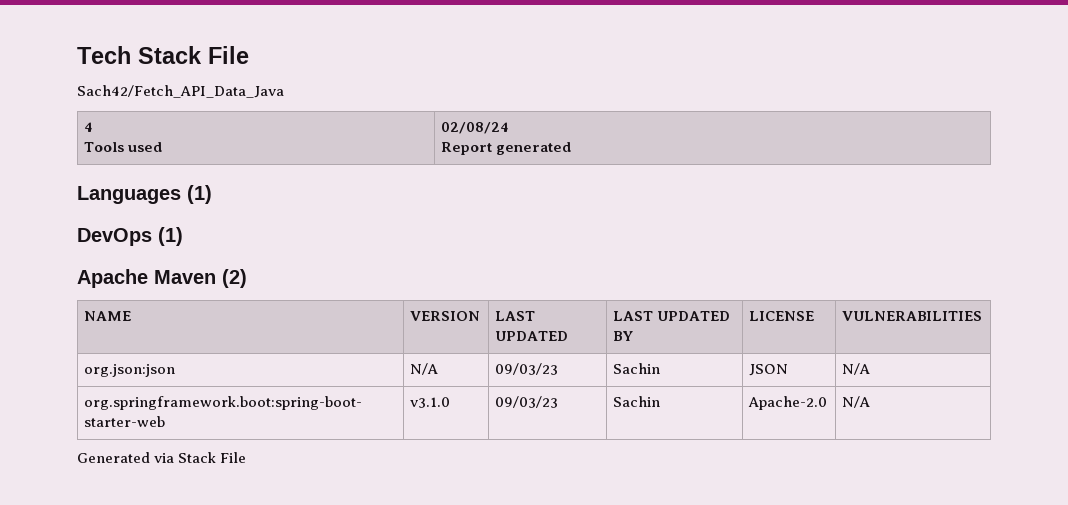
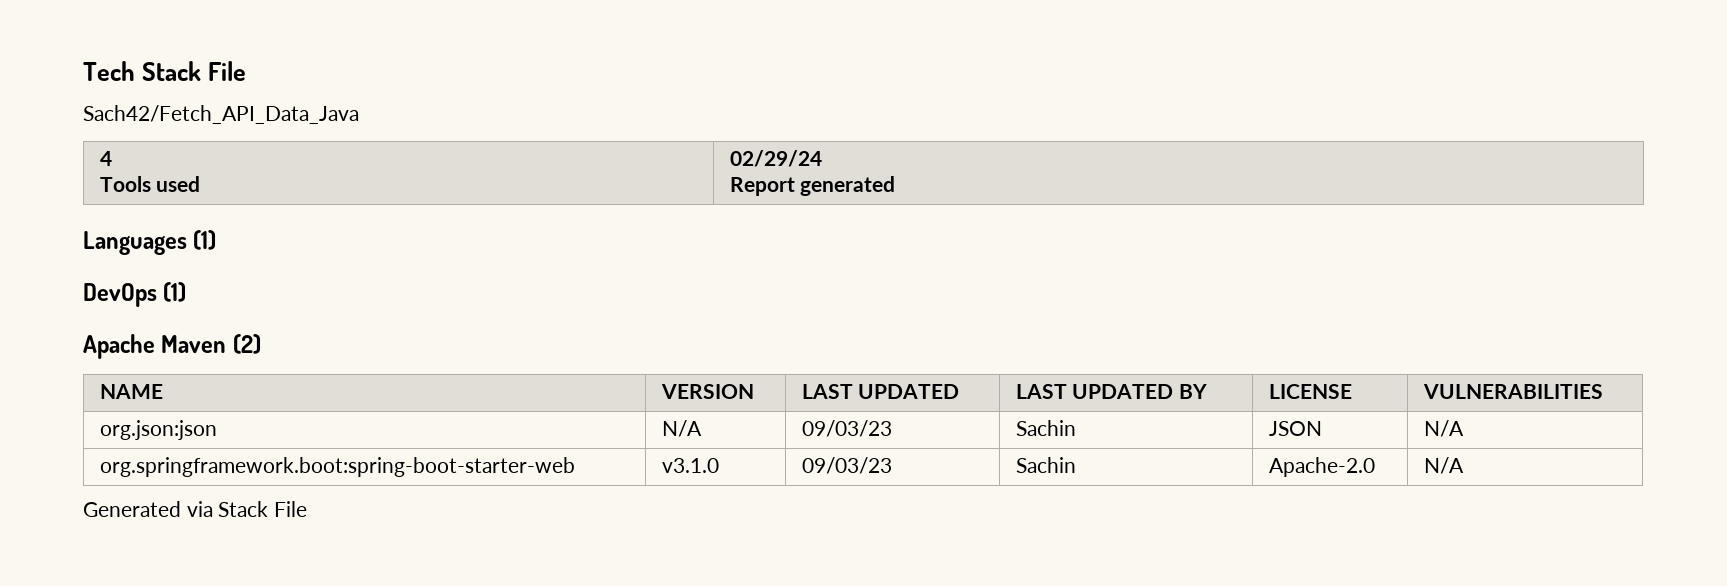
[440,122,508,134] 02/08/24 -> [729,150,822,167] 02/29/24

